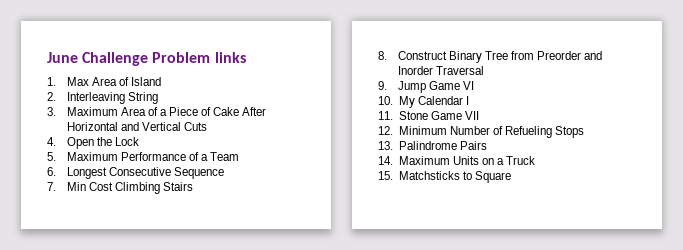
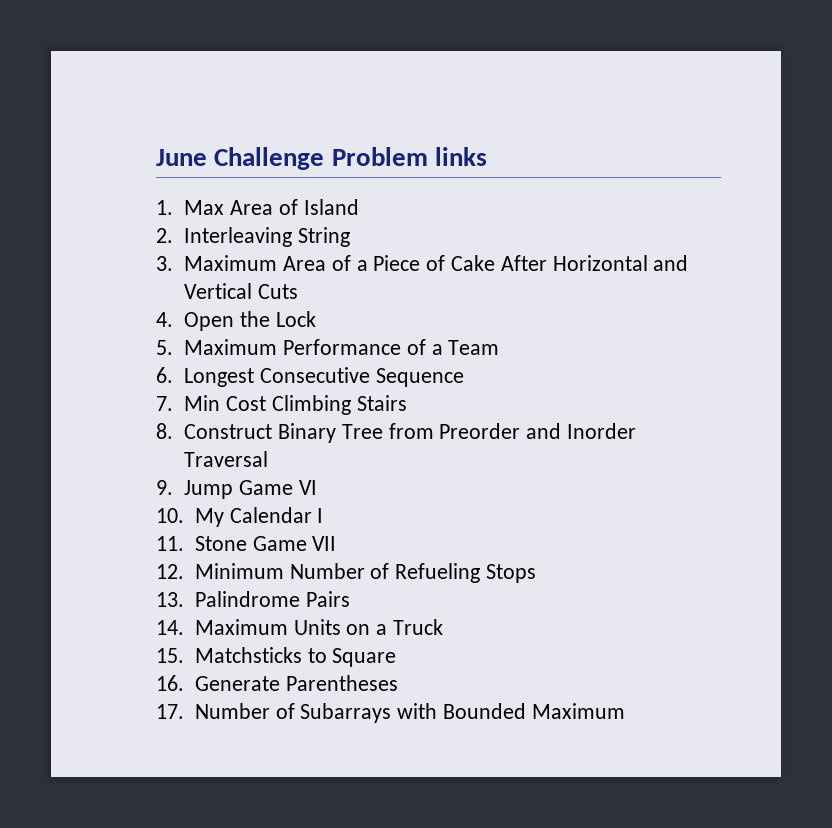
(511, 177) none -> [156,675,398,691] [156,703,625,723] // 16. Generate Parentheses // 17. Number of Subarrays with Bounded Maximum

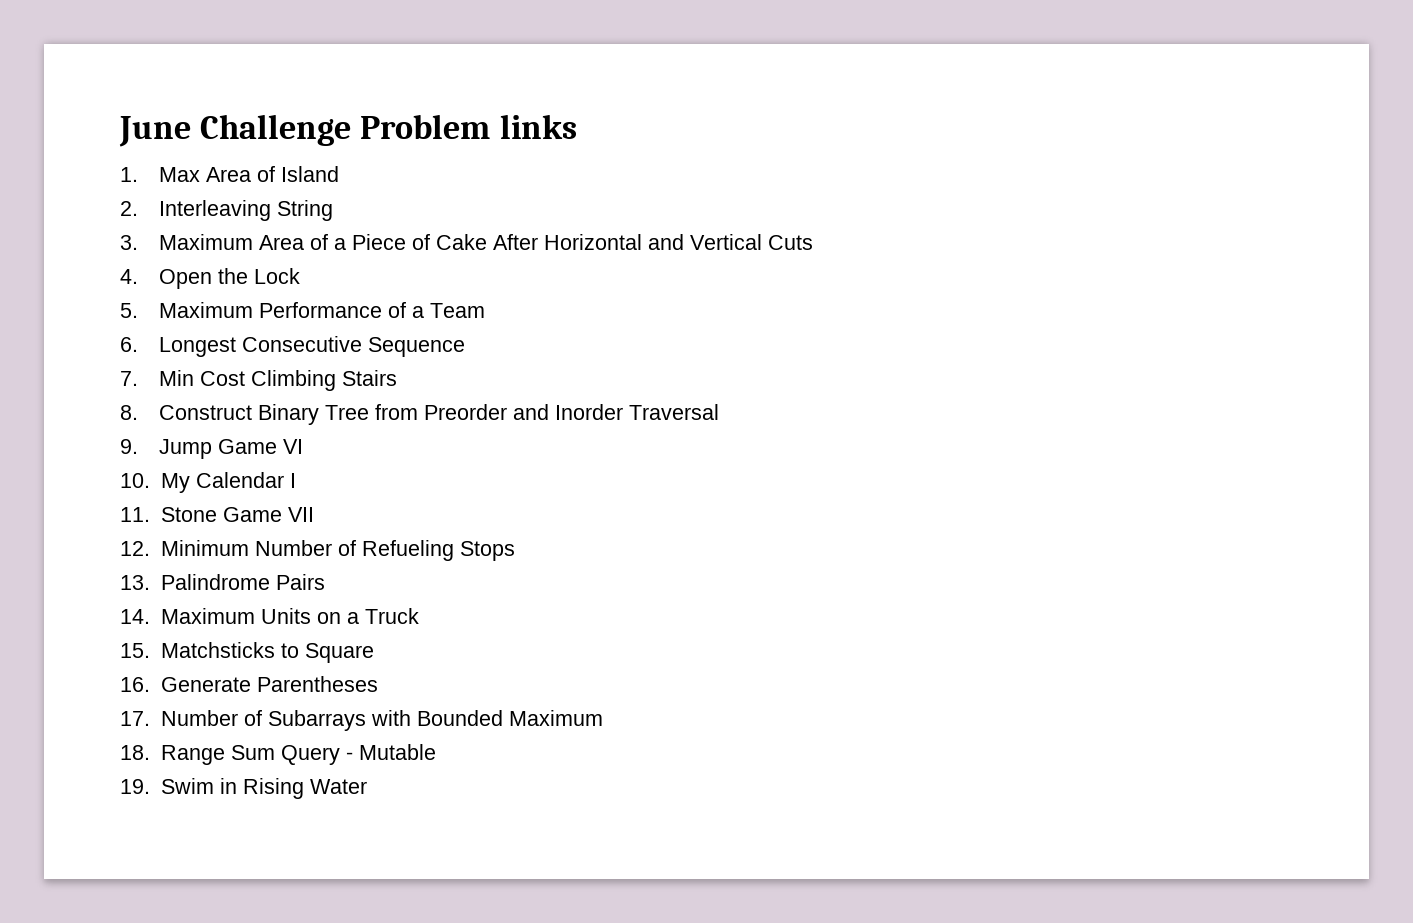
(625, 711) none -> [120,744,436,765] [120,778,367,799] // 18. Range Sum Query - Mutable // 19. Swim in Rising Water

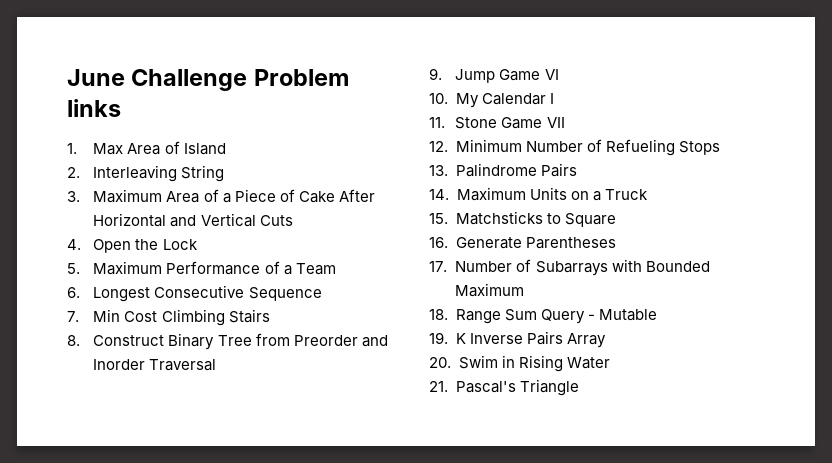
(150, 786) none -> [455,331,606,348] [429,357,451,368] K Inverse Pairs Array // 20.
(367, 786) none -> [429,379,579,396] // 21. Pascal's Triangle

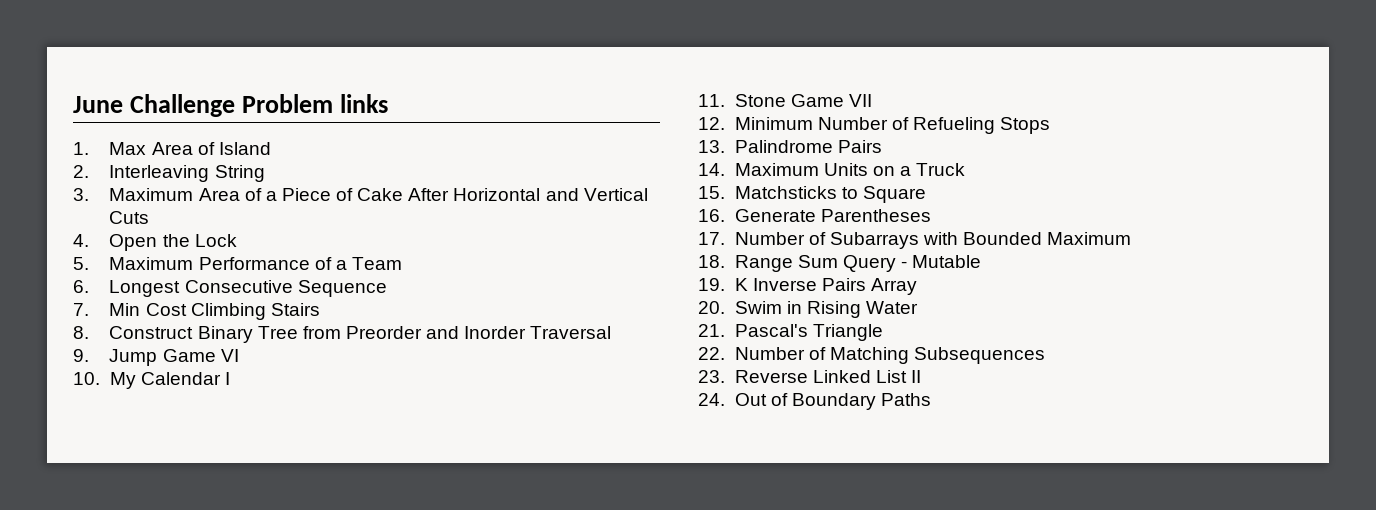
(579, 387) none -> [698,347,1045,364] [698,370,921,383] [698,393,931,410] // 22. Number of Matching Subsequences // 23. Reverse Linked List II // 24. Out of Boundary Paths

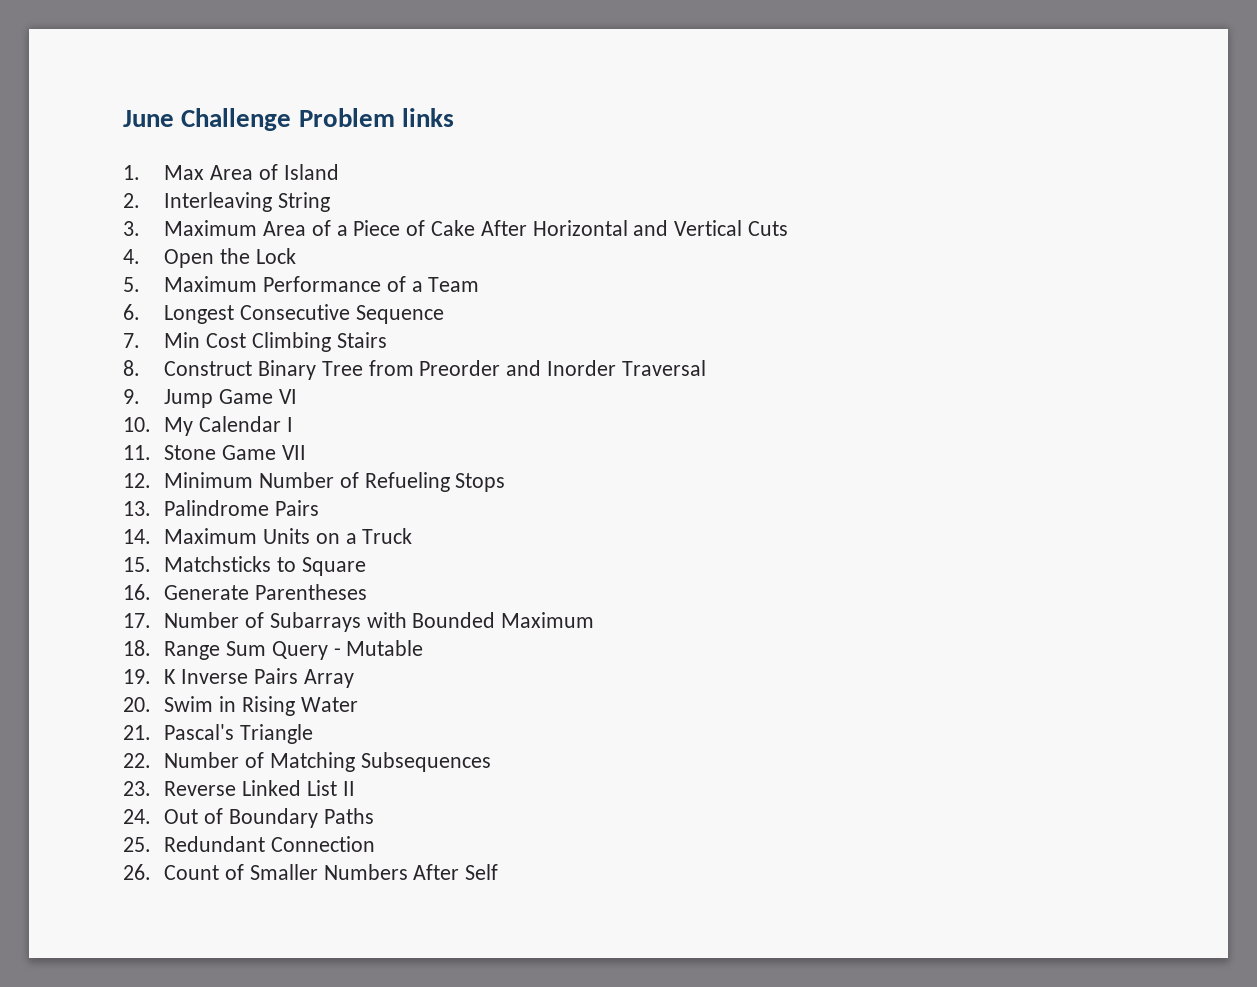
(931, 399) none -> [123,836,376,852] [123,864,499,880] // 25. Redundant Connection // 26. Count of Smaller Numbers After Self

